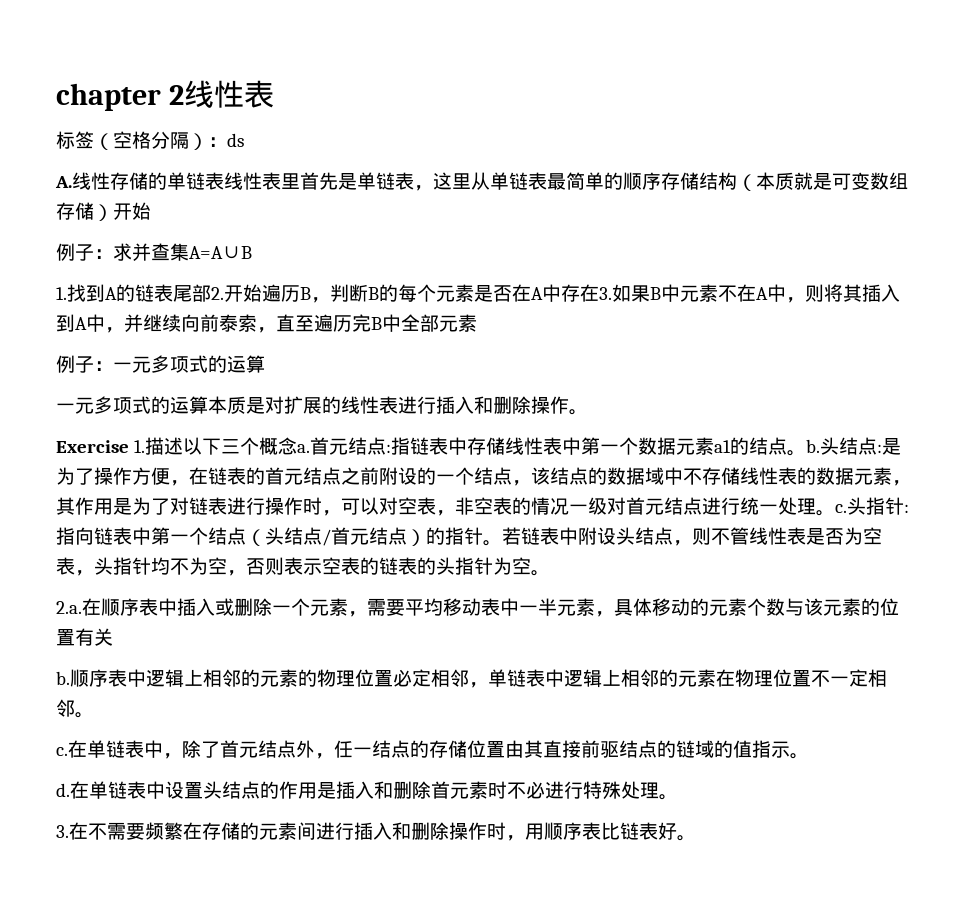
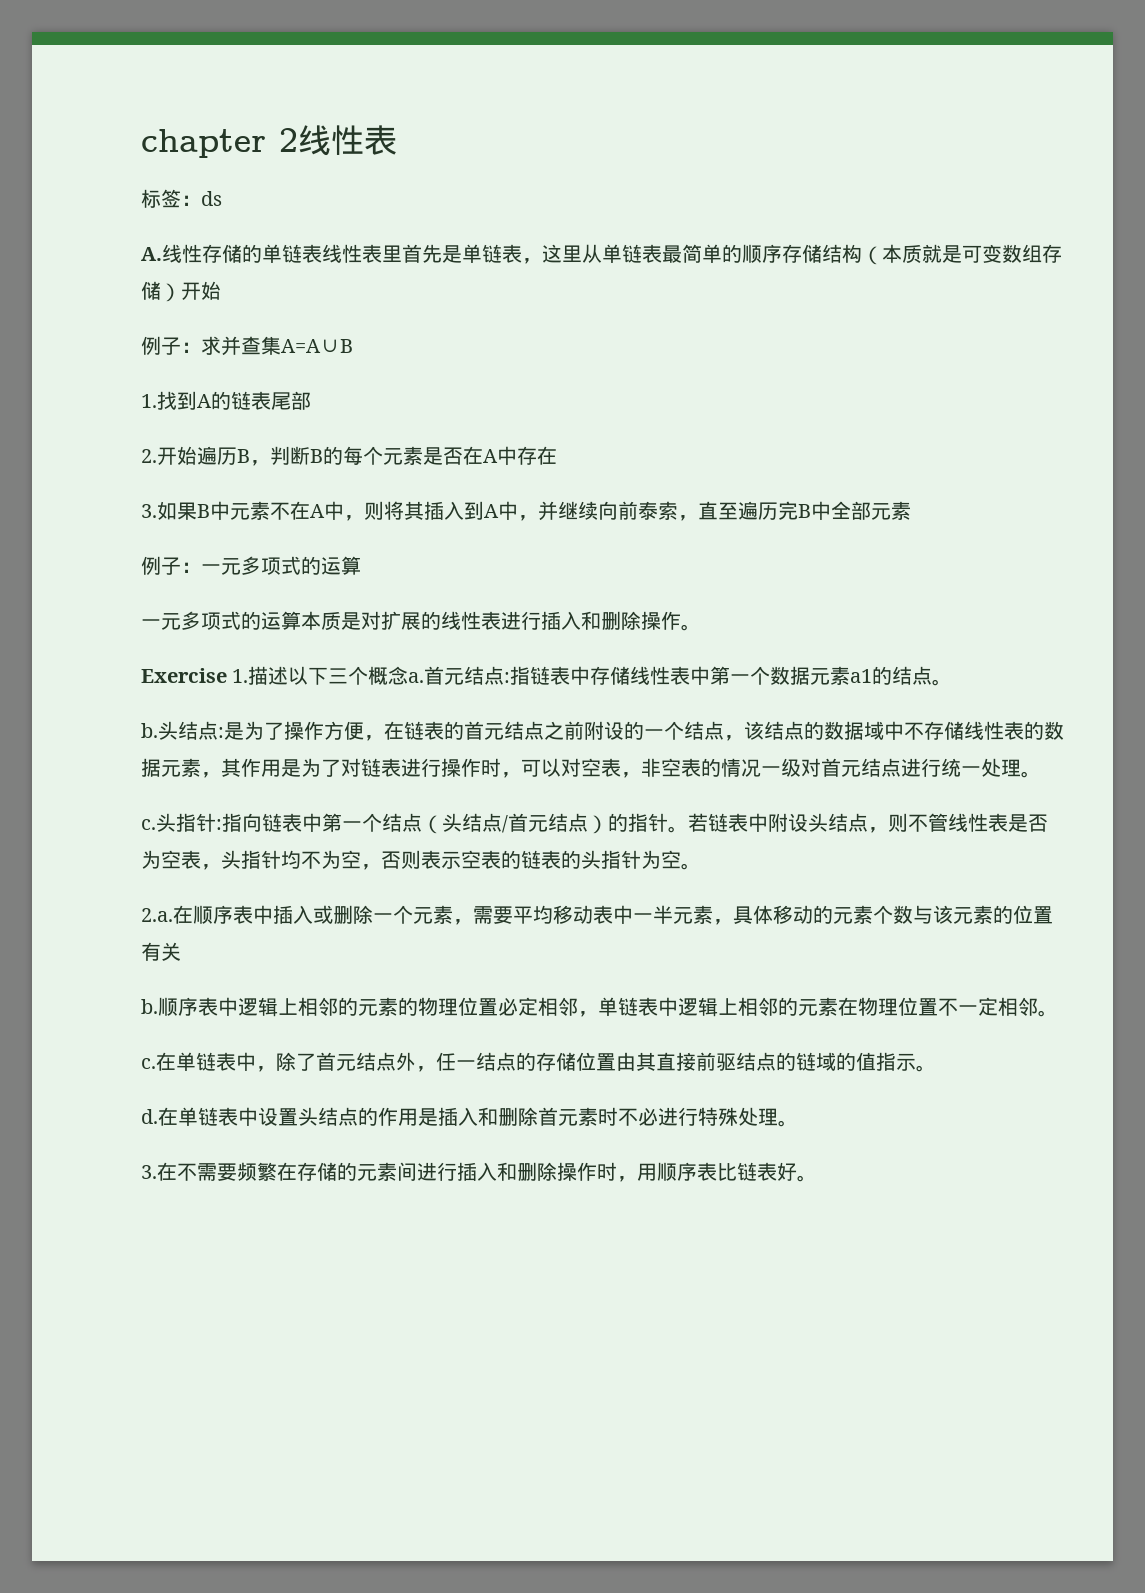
[94,131,208,150] （空格分隔） -> (181, 198) none
(211, 293) none -> (311, 400) //
(599, 293) none -> (557, 455) //
(807, 453) none -> (953, 682) //
(835, 513) none -> (1041, 774) //

